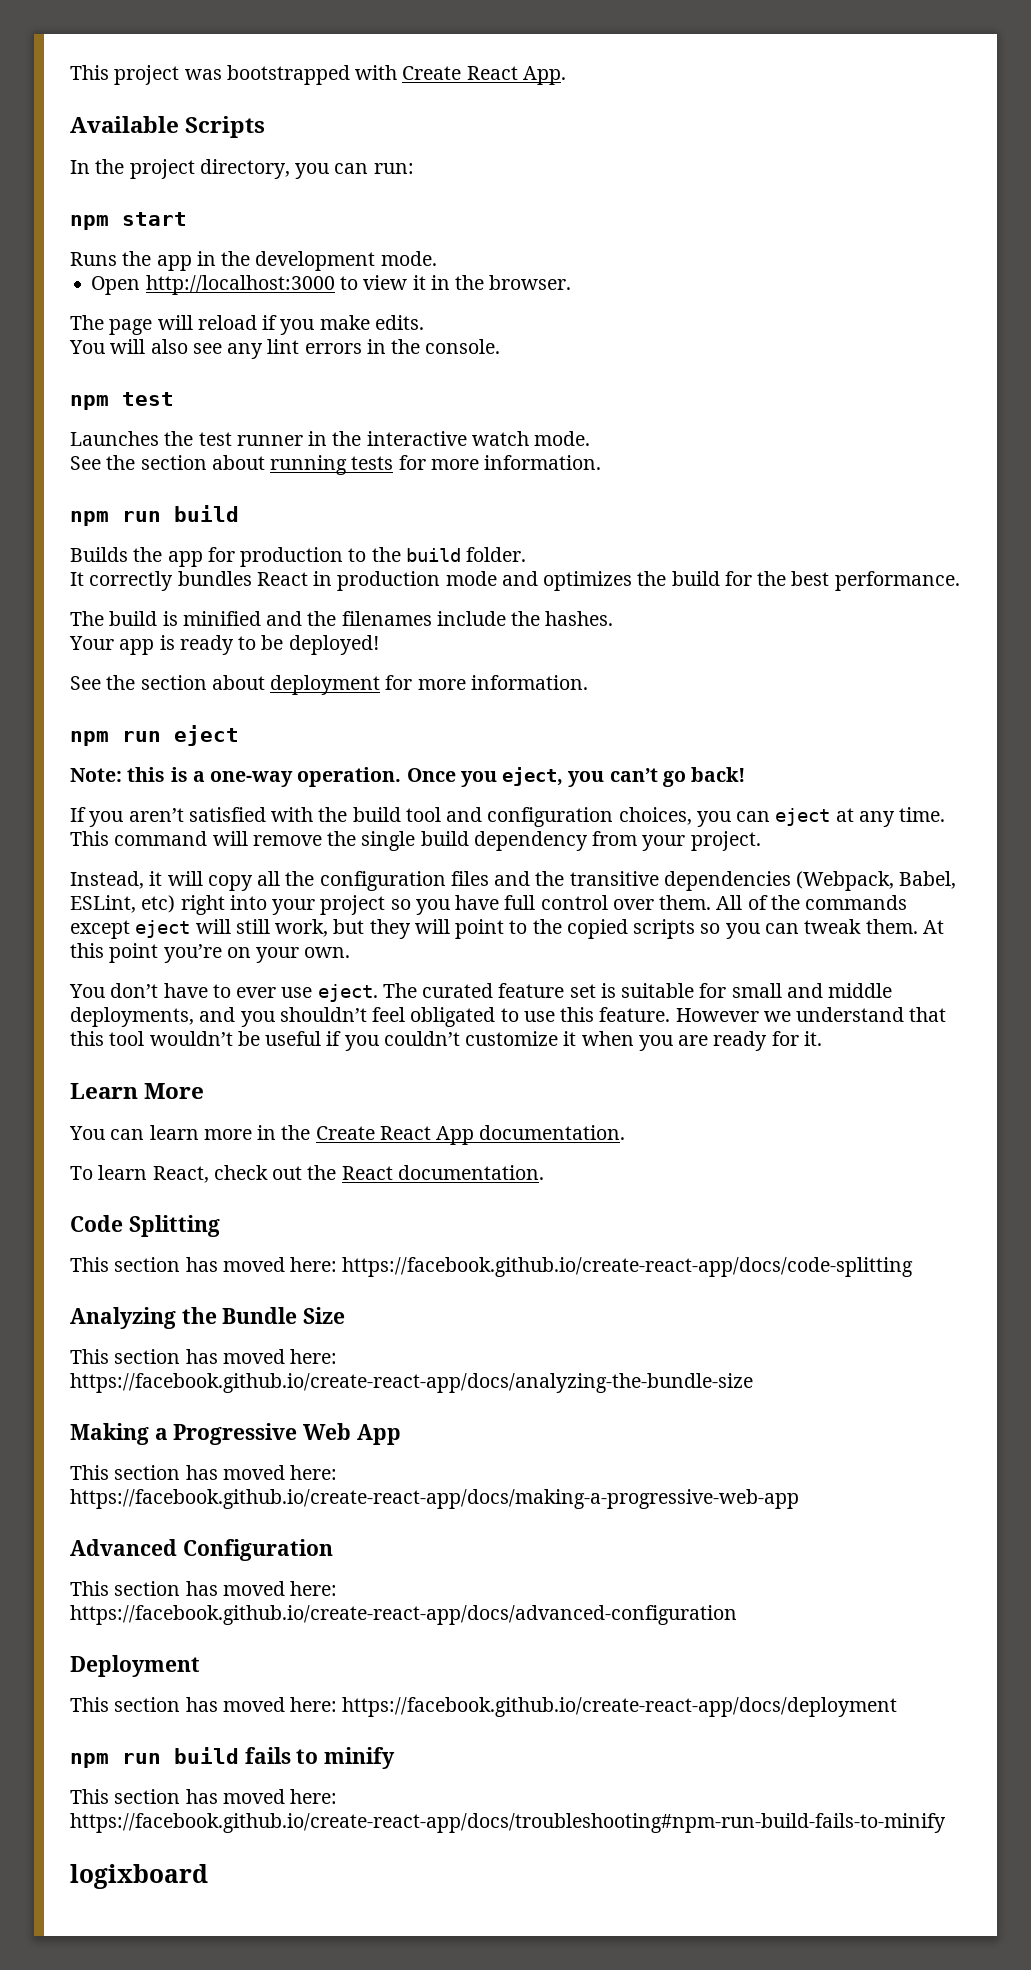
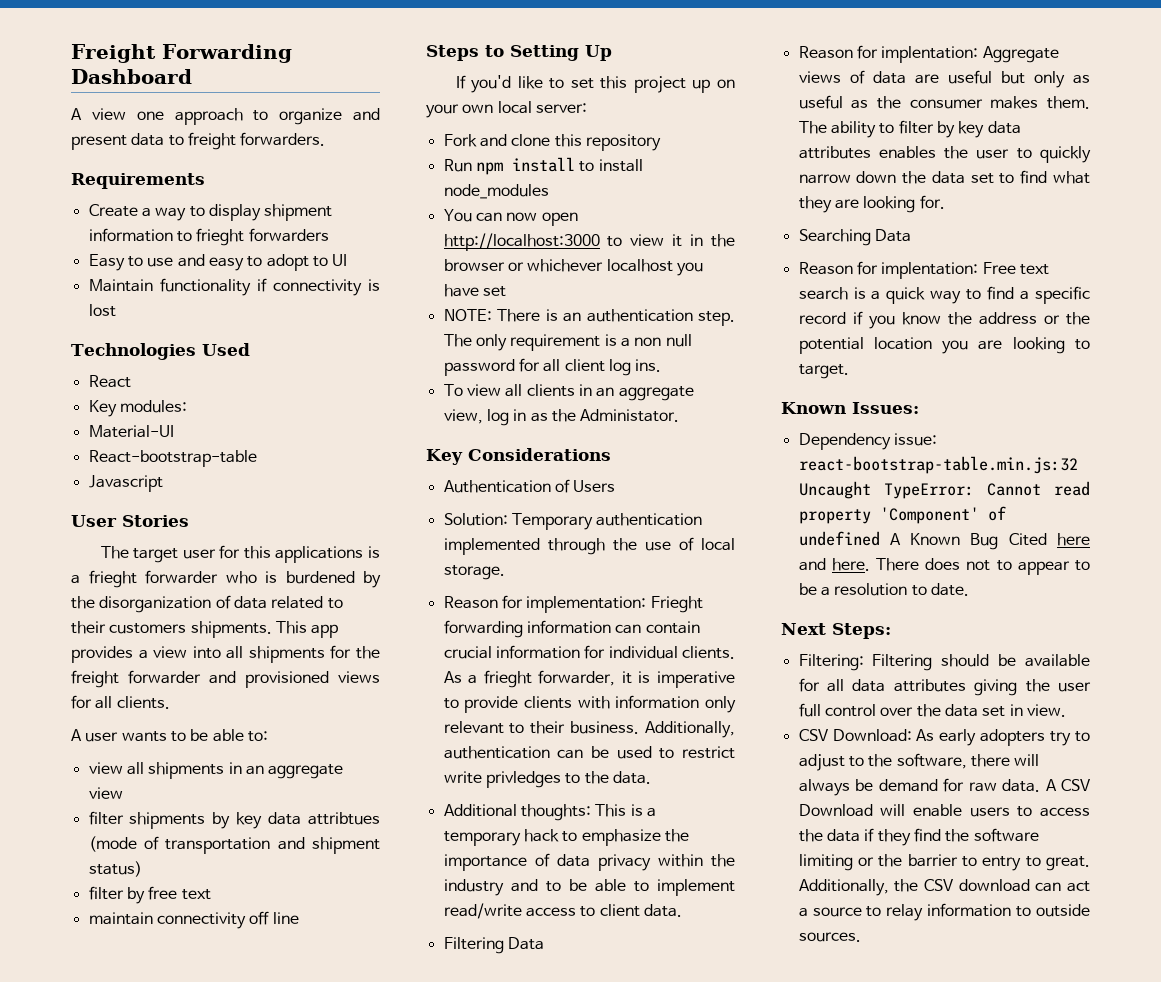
[70,65,566,85] [70,116,266,138] [70,159,414,179] [70,212,187,230] [70,251,437,271] [91,276,141,295] This project was bootstrapped with Create React App. // Available Scripts // In the project directory, you can run: // npm start // Runs the app in the development mode. // Open -> [71,44,292,63] [71,69,192,84] [71,108,381,125] [71,132,326,150] [71,173,205,189] [88,204,333,221] [88,228,329,246] [88,254,348,271] [88,278,380,296] [88,304,116,317] [71,343,250,360] [88,375,131,388] [88,400,187,417] [88,425,174,438] [88,450,257,467] [88,475,163,492] [71,515,189,527] [100,545,380,563] [71,570,381,588] [71,595,343,613] [71,621,339,638] [71,645,380,663] [71,670,380,688] [71,695,170,709] [71,729,268,742] [88,762,344,779] [88,787,123,799] [88,811,380,829] [88,836,380,854] [88,861,142,877] [88,886,211,904] [88,911,299,929] [426,45,612,61] [455,75,735,93] [426,101,587,118] [443,134,661,151] [443,157,643,175] [443,184,549,199] [443,209,578,226] Freight Forwarding Dashboard // A view one approach to organize and present data to freight forwarders. // Requirements // Create a way to display shipment information to frieght forwarders // Easy to use and easy to adopt to UI // Maintain functionality if connectivity is lost // Technologies Used // React // Key modules: // Material-UI // React-bootstrap-table // Javascript // User Stories // The target user for this applications is a frieght forwarder who is burdened by the disorganization of data related to their customers shipments. This app provides a view into all shipments for the freight forwarder and provisioned views for all clients. // A user wants to be able to: // view all shipments in an aggregate view // filter shipments by key data attribtues (mode of transportation and shipment status) // filter by free text // maintain connectivity off line // Steps to Setting Up // If you'd like to set this project up on your own local server: // Fork and clone this repository // Run npm install to install node_modules // You can now open
[489,275,572,290] [70,315,424,335] [69,339,501,359] [70,392,174,410] [70,431,591,446] [70,455,602,475] [70,505,239,526] [70,547,527,567] [70,571,960,591] [70,611,614,626] [69,635,379,655] [70,675,588,695] [70,725,239,746] [70,767,746,787] [70,807,946,827] [70,831,761,851] [70,871,957,891] [70,895,908,915] [70,919,944,939] [70,943,351,963] [69,983,893,1002] [70,1007,947,1027] [70,1031,822,1051] [70,1083,205,1099] [69,1125,626,1145] [70,1165,544,1183] [70,1215,220,1237] [70,1257,914,1277] [70,1307,346,1329] [70,1349,338,1364] [70,1373,753,1393] [70,1423,401,1445] [70,1465,338,1480] [70,1489,799,1509] [70,1539,333,1561] [70,1581,338,1596] [70,1605,737,1625] [70,1655,200,1677] [70,1697,898,1717] [70,1747,396,1769] [70,1789,338,1804] [70,1813,946,1833] [70,1864,208,1889] browser. // The page will reload if you make edits. // You will also see any lint errors in the console. // npm test // Launches the test runner in the interactive watch mode. // See the section about running tests for more information. // npm run build // Builds the app for production to the build folder. // It correctly bundles React in production mode and optimizes the build for the best performance. // The build is minified and the filenames include the hashes. // Your app is ready to be deployed! // See the section about deployment for more information. // npm run eject // Note: this is a one-way operation. Once you eject, you can’t go back! // If you aren’t satisfied with the build tool and configuration choices, you can eject at any time. This command will remove the single build dependency from your project. // Instead, it will copy all the configuration files and the transitive dependencies (Webpack, Babel, ESLint, etc) right into your project so you have full control over them. All of the commands except eject will still work, but they will point to the copied scripts so you can tweak them. At this point you’re on your own. // You don’t have to ever use eject. The curated feature set is suitable for small and middle deployments, and you shouldn’t feel obligated to use this feature. However we understand that this tool wouldn’t be useful if you couldn’t customize it when you are ready for it. // Learn More // You can learn more in the Create React App documentation. // To learn React, check out the React documentation. // Code Splitting // This section has moved here: https://facebook.github.io/create-react-app/docs/code-splitting // Analyzing the Bundle Size // This section has moved here: https://facebook.github.io/create-react-app/docs/analyzing-the-bundle-size // Making a Progressive Web App // This section has moved here: https://facebook.github.io/create-react-app/docs/making-a-progressive-web-app // Advanced Configuration // This section has moved here: https://facebook.github.io/create-react-app/docs/advanced-configuration // Deployment // This section has moved here: https://facebook.github.io/create-react-app/docs/deployment // npm run build fails to minify // This section has moved here: https://facebook.github.io/create-react-app/docs/troubleshooting#npm-run-build-fails-to-minify // logixboard -> [443,259,703,276] [443,284,506,297] [443,309,735,326] [443,334,692,351] [443,358,662,376] [443,384,694,401] [443,409,680,426] [426,448,611,465] [443,479,616,493] [443,513,703,530] [443,537,735,555] [443,565,505,580] [443,595,703,613] [443,620,700,638] [443,645,735,659] [443,670,735,688] [443,695,736,713] [443,721,735,738] [443,746,735,759] [443,771,651,788] [443,804,656,821] [443,829,689,846] [443,853,735,871] [443,879,735,896] [443,903,682,919] [443,937,544,954] [798,45,1059,63] [798,70,1090,88] [798,95,1090,109] [798,120,1021,138] [798,146,1091,163] [798,170,1090,184] [798,195,945,213] [798,229,911,246] [798,261,1049,279] [798,286,1090,304] [798,311,1090,329] [798,337,1090,354] [798,364,849,379] [781,402,919,414] [798,433,937,450] [798,456,1078,474] [798,481,1090,499] [798,506,1006,524] [798,531,1090,550] [798,558,1090,575] [798,583,969,596] [781,623,891,639] [798,654,1090,671] [798,678,1091,696] [798,703,1066,717] [798,729,1090,746] [798,753,1040,771] [798,778,1091,796] [798,804,1090,817] [798,828,1039,846] [798,854,1090,871] [798,879,1090,896] [798,903,1090,921] [798,932,861,942] browser or whichever localhost you have set // NOTE: There is an authentication step. The only requirement is a non null password for all client log ins. // To view all clients in an aggregate view, log in as the Administator. // Key Considerations // Authentication of Users // Solution: Temporary authentication implemented through the use of local storage. // Reason for implementation: Frieght forwarding information can contain crucial information for individual clients. As a frieght forwarder, it is imperative to provide clients with information only relevant to their business. Additionally, authentication can be used to restrict write privledges to the data. // Additional thoughts: This is a temporary hack to emphasize the importance of data privacy within the industry and to be able to implement read/write access to client data. // Filtering Data // Reason for implentation: Aggregate views of data are useful but only as useful as the consumer makes them. The ability to filter by key data attributes enables the user to quickly narrow down the data set to find what they are looking for. // Searching Data // Reason for implentation: Free text search is a quick way to find a specific record if you know the address or the potential location you are looking to target. // Known Issues: // Dependency issue: react-bootstrap-table.min.js:32 Uncaught TypeError: Cannot read property 'Component' of undefined A Known Bug Cited here and here. There does not to appear to be a resolution to date. // Next Steps: // Filtering: Filtering should be available for all data attributes giving the user full control over the data set in view. // CSV Download: As early adopters try to adjust to the software, there will always be demand for raw data. A CSV Download will enable users to access the data if they find the software limiting or the barrier to entry to great. Additionally, the CSV download can act a source to relay information to outside sources.

